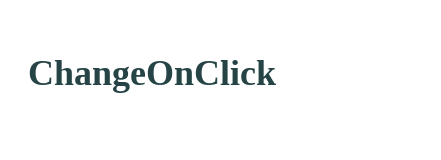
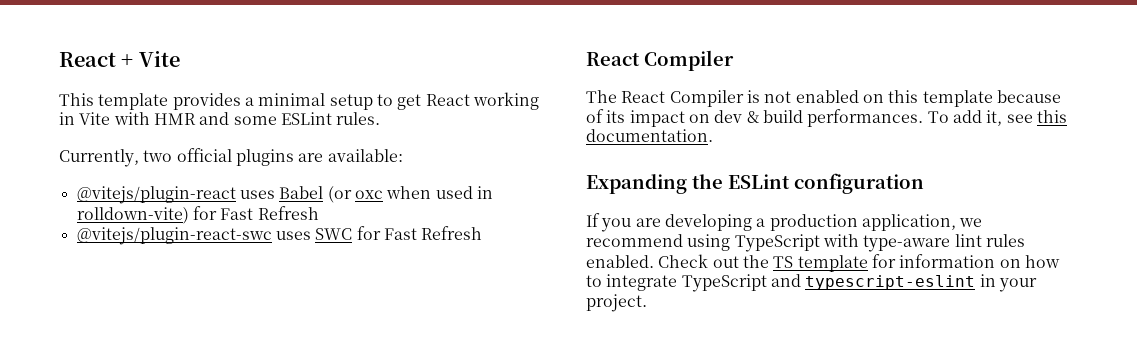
[28,60,276,93] ChangeOnClick -> [59,51,180,67] [59,92,539,110] [59,112,381,125] [59,148,403,167] [76,186,493,204] [76,206,319,224] [76,226,483,245] [586,50,734,71] [586,90,1061,107] [586,109,1067,127] [586,129,713,142] [586,173,924,194] [586,213,983,232] [586,234,1025,252] [586,254,1060,272] [586,274,1037,292] [586,294,647,312] React + Vite // This template provides a minimal setup to get React working in Vite with HMR and some ESLint rules. // Currently, two official plugins are available: // @vitejs/plugin-react uses Babel (or oxc when used in rolldown-vite) for Fast Refresh // @vitejs/plugin-react-swc uses SWC for Fast Refresh // React Compiler // The React Compiler is not enabled on this template because of its impact on dev & build performances. To add it, see this documentation. // Expanding the ESLint configuration // If you are developing a production application, we recommend using TypeScript with type-aware lint rules enabled. Check out the TS template for information on how to integrate TypeScript and typescript-eslint in your project.

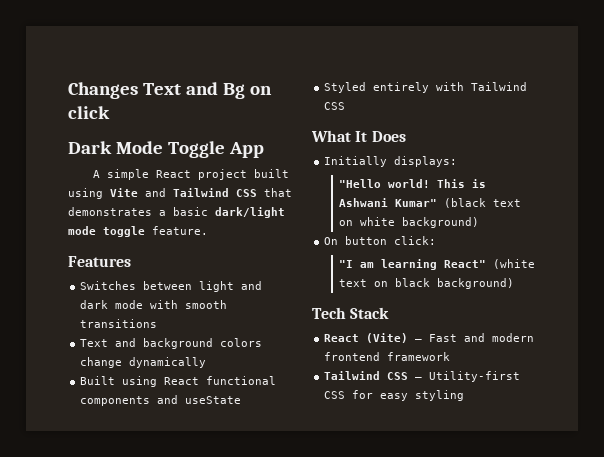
[59,51,180,67] [59,92,539,110] [59,112,381,125] [59,148,403,167] [76,186,493,204] [76,206,319,224] [76,226,483,245] [586,50,734,71] [586,90,1061,107] [586,109,1067,127] [586,129,713,142] [586,173,924,194] [586,213,983,232] [586,234,1025,252] [586,254,1060,272] [586,274,1037,292] [586,294,647,312] React + Vite // This template provides a minimal setup to get React working in Vite with HMR and some ESLint rules. // Currently, two official plugins are available: // @vitejs/plugin-react uses Babel (or oxc when used in rolldown-vite) for Fast Refresh // @vitejs/plugin-react-swc uses SWC for Fast Refresh // React Compiler // The React Compiler is not enabled on this template because of its impact on dev & build performances. To add it, see this documentation. // Expanding the ESLint configuration // If you are developing a production application, we recommend using TypeScript with type-aware lint rules enabled. Check out the TS template for information on how to integrate TypeScript and typescript-eslint in your project. -> [68,82,272,99] [68,106,110,119] [68,141,264,158] [92,169,289,180] [68,188,292,199] [68,207,285,218] [68,226,208,237] [68,256,131,267] [80,281,263,292] [80,300,228,309] [80,319,158,328] [80,338,263,349] [80,357,207,368] [80,376,277,387] [80,395,242,406] [324,82,528,93] [324,102,346,110] [311,130,406,142] [324,156,458,167] [339,179,487,188] [339,198,522,208] [339,217,480,228] [324,236,437,245] [339,259,536,270] [339,278,515,289] [312,307,390,319] [324,333,535,343] [324,352,451,361] [324,371,521,382] [324,390,465,401] Changes Text and Bg on click // Dark Mode Toggle App // A simple React project built using Vite and Tailwind CSS that demonstrates a basic dark/light mode toggle feature. // Features // Switches between light and dark mode with smooth transitions // Text and background colors change dynamically // Built using React functional components and useState // Styled entirely with Tailwind CSS // What It Does // Initially displays: // "Hello world! This is Ashwani Kumar" (black text on white background) // On button click: // "I am learning React" (white text on black background) // Tech Stack // React (Vite) — Fast and modern frontend framework // Tailwind CSS — Utility-first CSS for easy styling

